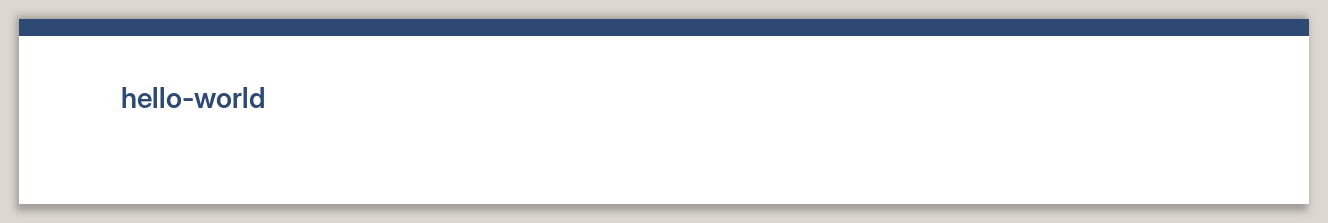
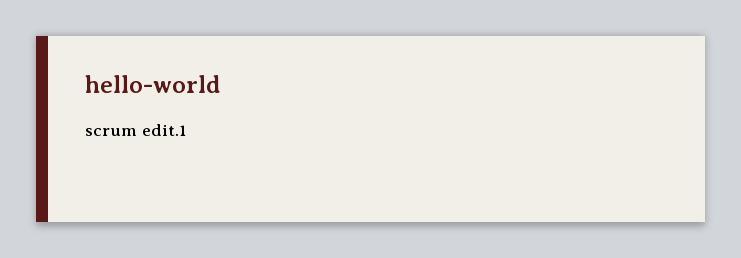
(265, 97) none -> [85,124,186,136] // scrum edit.1

